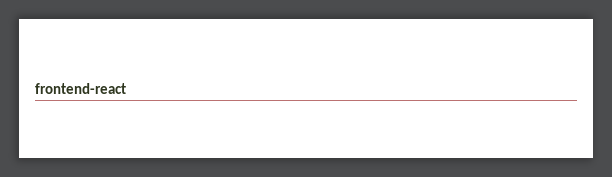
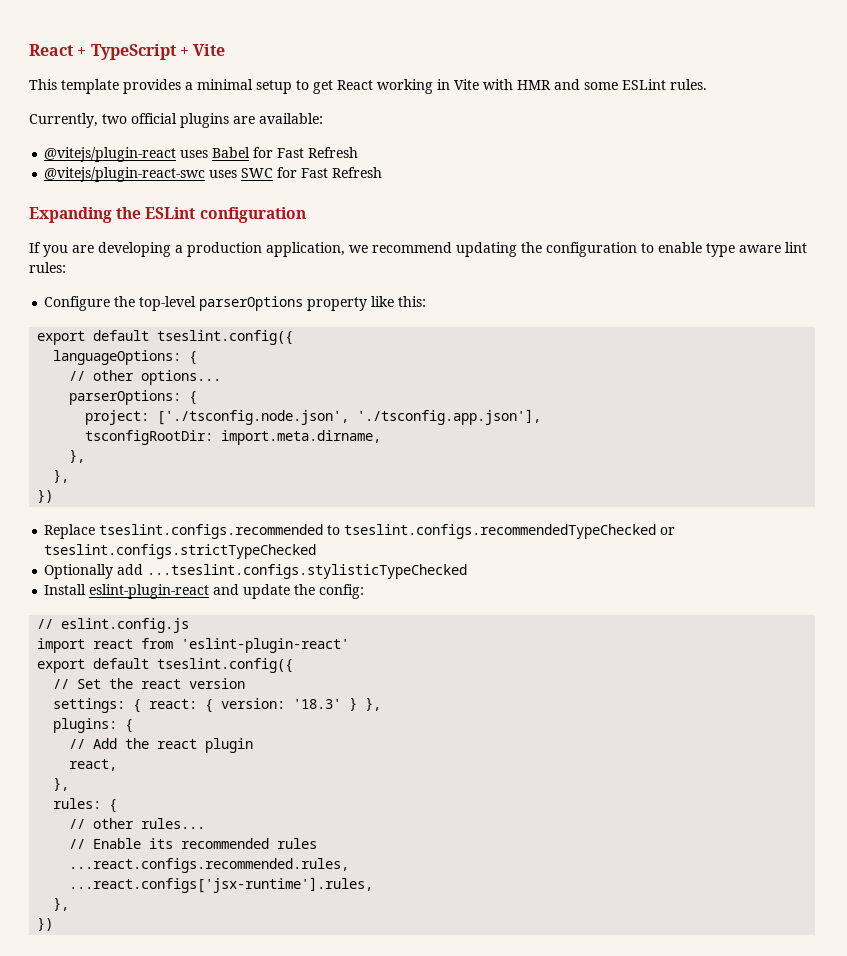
[35,83,126,94] frontend-react -> [29,44,226,60] [29,79,707,94] [29,113,323,128] [44,147,359,162] [44,167,383,182] [29,207,306,223] [29,242,807,257] [29,262,66,273] [44,296,427,311] [37,330,294,345] [53,350,198,365] [69,370,222,385] [69,390,198,405] [85,409,542,425] [85,430,382,445] [69,449,86,463] [53,469,70,483] [37,489,54,503] [44,524,676,539] [44,544,317,559] [44,564,468,579] [44,584,365,599] [37,618,190,633] [37,638,350,653] [37,658,294,673] [53,678,246,689] [53,697,382,713] [53,718,134,733] [69,738,254,753] [69,759,118,771] [53,777,70,791] [53,798,118,813] [69,818,206,829] [69,838,318,849] [69,858,350,873] [69,877,374,893] [53,897,70,911] [37,917,54,931] React + TypeScript + Vite // This template provides a minimal setup to get React working in Vite with HMR and some ESLint rules. // Currently, two official plugins are available: // @vitejs/plugin-react uses Babel for Fast Refresh // @vitejs/plugin-react-swc uses SWC for Fast Refresh // Expanding the ESLint configuration // If you are developing a production application, we recommend updating the configuration to enable type aware lint rules: // Configure the top-level parserOptions property like this: // export default tseslint.config({ // languageOptions: { // // other options... // parserOptions: { // project: ['./tsconfig.node.json', './tsconfig.app.json'], // tsconfigRootDir: import.meta.dirname, // }, // }, // }) // Replace tseslint.configs.recommended to tseslint.configs.recommendedTypeChecked or tseslint.configs.strictTypeChecked // Optionally add ...tseslint.configs.stylisticTypeChecked // Install eslint-plugin-react and update the config: // // eslint.config.js // import react from 'eslint-plugin-react' // export default tseslint.config({ // // Set the react version // settings: { react: { version: '18.3' } }, // plugins: { // // Add the react plugin // react, // }, // rules: { // // other rules... // // Enable its recommended rules // ...react.configs.recommended.rules, // ...react.configs['jsx-runtime'].rules, // }, // })

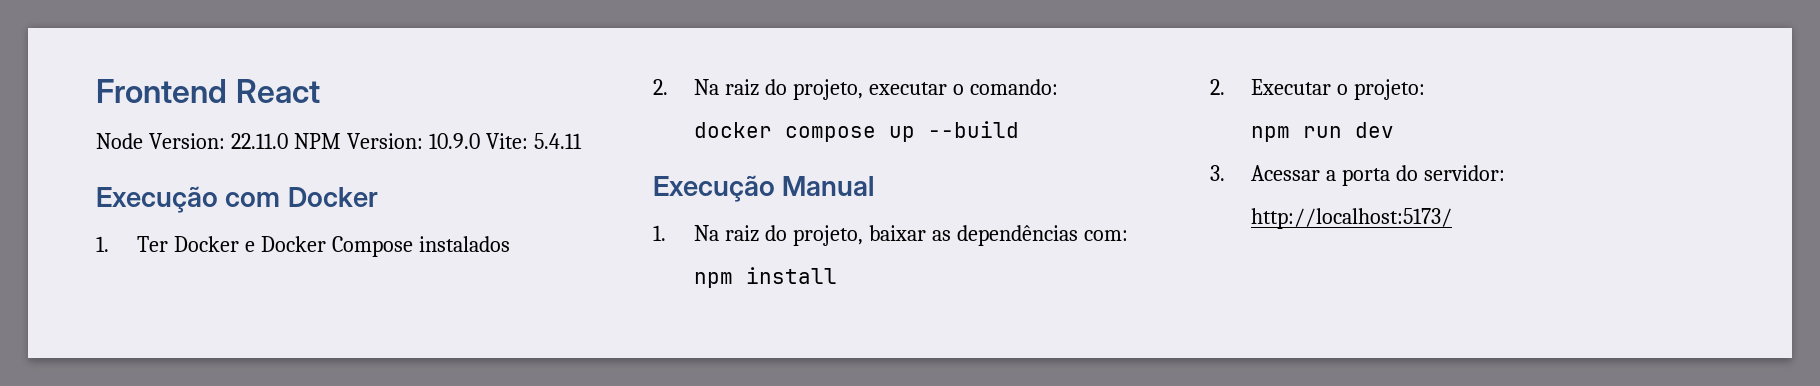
[29,44,226,60] [29,79,707,94] [29,113,323,128] [44,147,359,162] [44,167,383,182] [29,207,306,223] [29,242,807,257] [29,262,66,273] [44,296,427,311] [37,330,294,345] [53,350,198,365] [69,370,222,385] [69,390,198,405] [85,409,542,425] [85,430,382,445] [69,449,86,463] [53,469,70,483] [37,489,54,503] [44,524,676,539] [44,544,317,559] [44,564,468,579] [44,584,365,599] [37,618,190,633] [37,638,350,653] [37,658,294,673] [53,678,246,689] [53,697,382,713] [53,718,134,733] [69,738,254,753] [69,759,118,771] [53,777,70,791] [53,798,118,813] [69,818,206,829] [69,838,318,849] [69,858,350,873] [69,877,374,893] [53,897,70,911] [37,917,54,931] React + TypeScript + Vite // This template provides a minimal setup to get React working in Vite with HMR and some ESLint rules. // Currently, two official plugins are available: // @vitejs/plugin-react uses Babel for Fast Refresh // @vitejs/plugin-react-swc uses SWC for Fast Refresh // Expanding the ESLint configuration // If you are developing a production application, we recommend updating the configuration to enable type aware lint rules: // Configure the top-level parserOptions property like this: // export default tseslint.config({ // languageOptions: { // // other options... // parserOptions: { // project: ['./tsconfig.node.json', './tsconfig.app.json'], // tsconfigRootDir: import.meta.dirname, // }, // }, // }) // Replace tseslint.configs.recommended to tseslint.configs.recommendedTypeChecked or tseslint.configs.strictTypeChecked // Optionally add ...tseslint.configs.stylisticTypeChecked // Install eslint-plugin-react and update the config: // // eslint.config.js // import react from 'eslint-plugin-react' // export default tseslint.config({ // // Set the react version // settings: { react: { version: '18.3' } }, // plugins: { // // Add the react plugin // react, // }, // rules: { // // other rules... // // Enable its recommended rules // ...react.configs.recommended.rules, // ...react.configs['jsx-runtime'].rules, // }, // }) -> [96,79,320,103] [96,133,582,149] [96,186,378,213] [96,236,510,257] [653,79,1058,100] [694,121,1020,142] [653,175,875,202] [653,225,1128,246] [694,267,838,288] [1210,79,1426,100] [1251,122,1395,142] [1210,165,1505,186] [1251,208,1453,229] Frontend React // Node Version: 22.11.0 NPM Version: 10.9.0 Vite: 5.4.11 // Execução com Docker // 1. Ter Docker e Docker Compose instalados // 2. Na raiz do projeto, executar o comando: // docker compose up --build // Execução Manual // 1. Na raiz do projeto, baixar as dependências com: // npm install // 2. Executar o projeto: // npm run dev // 3. Acessar a porta do servidor: // http://localhost:5173/

